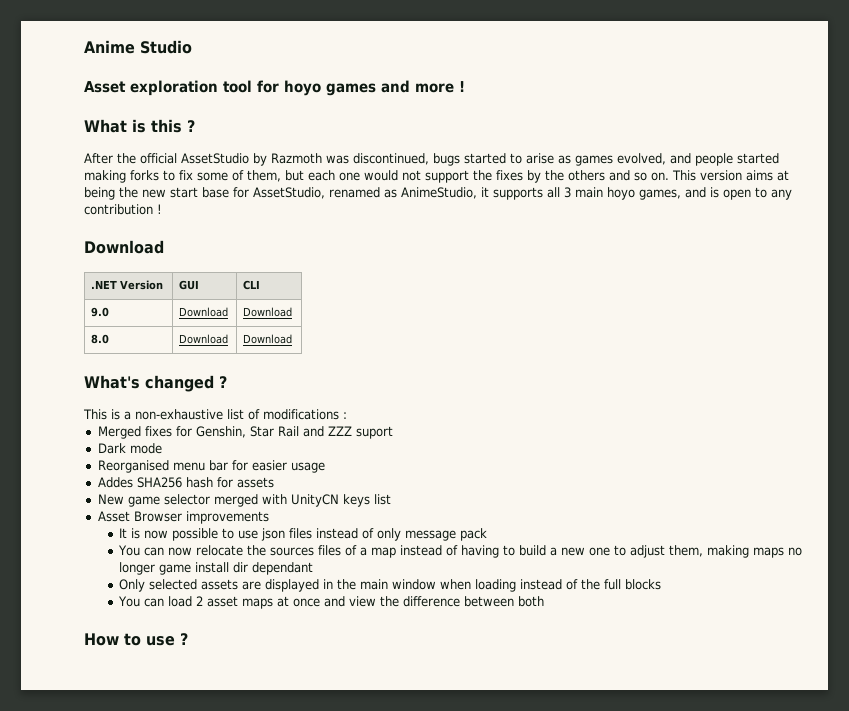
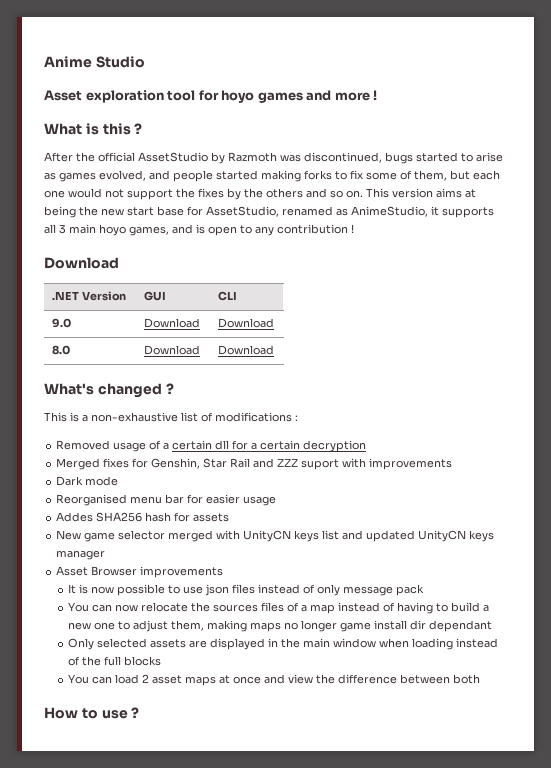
(347, 415) none -> [56,440,367,452] // Removed usage of a certain dll for a certain decryption
(393, 432) none -> [342,458,453,470] with improvements
(391, 499) none -> [342,530,495,542] [56,550,106,560] and updated UnityCN keys manager

